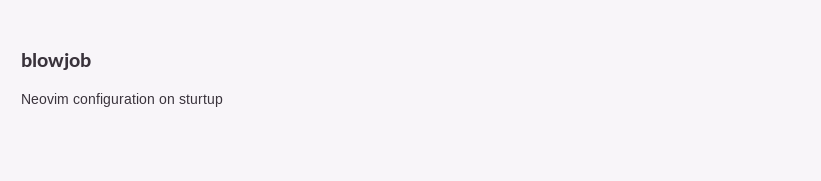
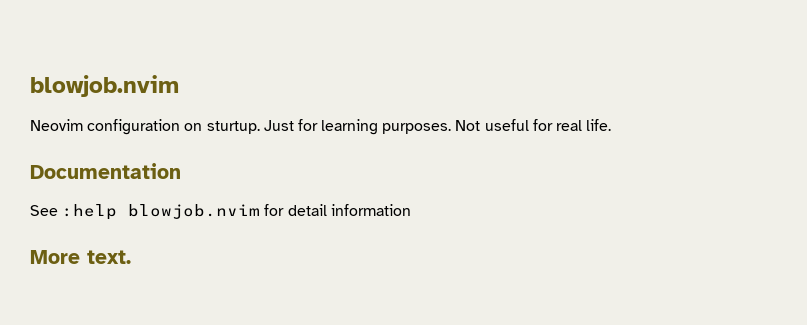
[21,53,91,70] blowjob -> [30,75,179,97] blowjob.nvim
[179,94,223,107] sturtup -> [206,119,612,135] [30,163,181,179] [30,204,411,220] [30,250,131,264] sturtup. Just for learning purposes. Not useful for real life. // Documentation // See :help blowjob.nvim for detail information // More text.

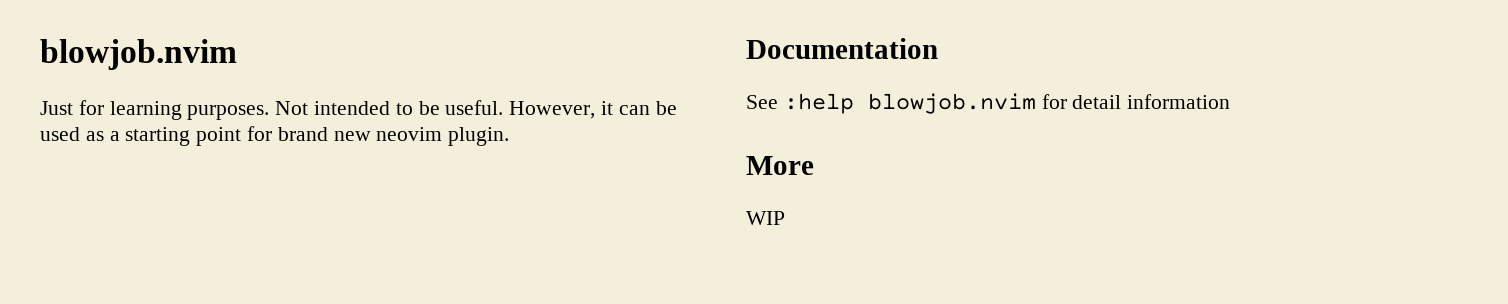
[30,119,260,135] Neovim configuration on sturtup. -> (237, 54) none
[484,119,612,131] useful for real life. -> [314,100,677,119] [40,126,510,146] intended to be useful. However, it can be used as a starting point for brand new neovim plugin.
[87,250,131,264] text. -> [746,211,785,225] // WIP

